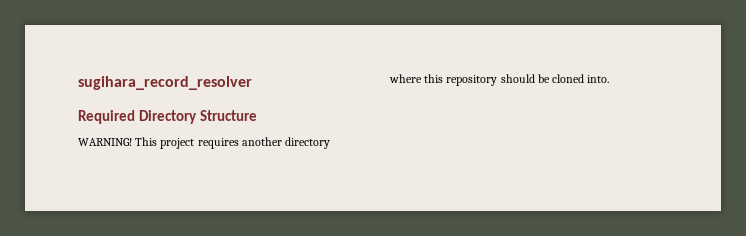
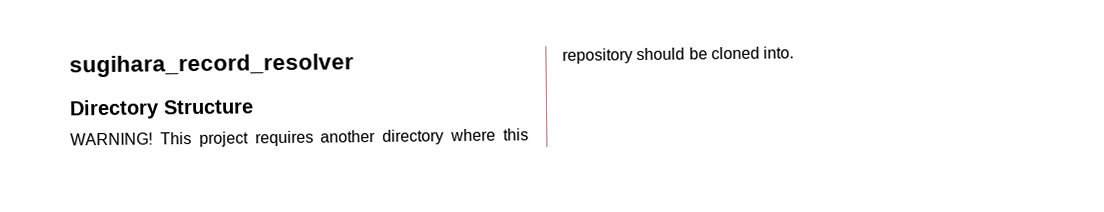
[78,110,135,124] Required -> (354, 65) none

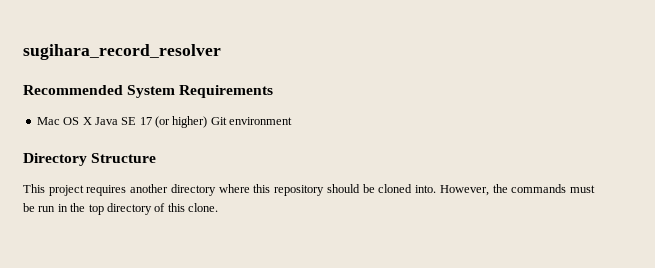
(354, 65) none -> [23,85,274,98] [36,116,293,128] // Recommended System Requirements // Mac OS X Java SE 17 (or higher) Git environment
[70,132,153,146] WARNING! -> (157, 158) none
(795, 52) none -> [439,184,595,196] [23,203,218,215] However, the commands must be run in the top directory of this clone.

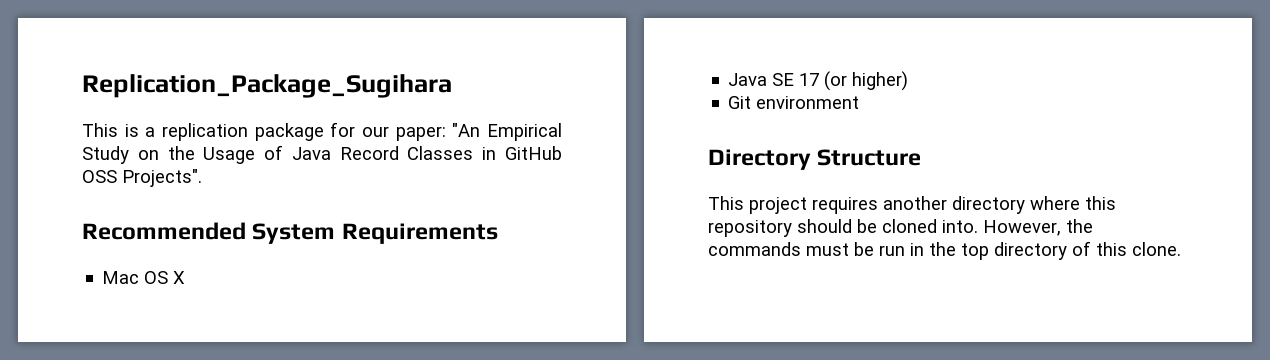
[23,44,221,60] sugihara_record_resolver -> [82,74,452,98] [82,122,562,141] [82,145,562,164] [82,169,202,187] Replication_Package_Sugihara // This is a replication package for our paper: "An Empirical Study on the Usage of Java Record Classes in GitHub OSS Projects".
(92, 121) none -> (186, 277) //
(208, 122) none -> (909, 81) //

